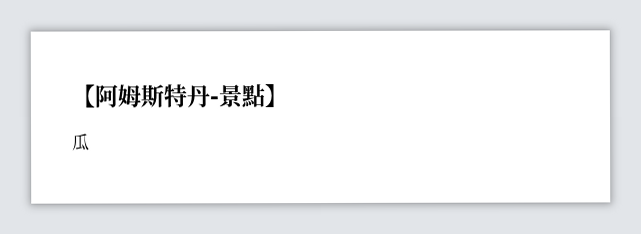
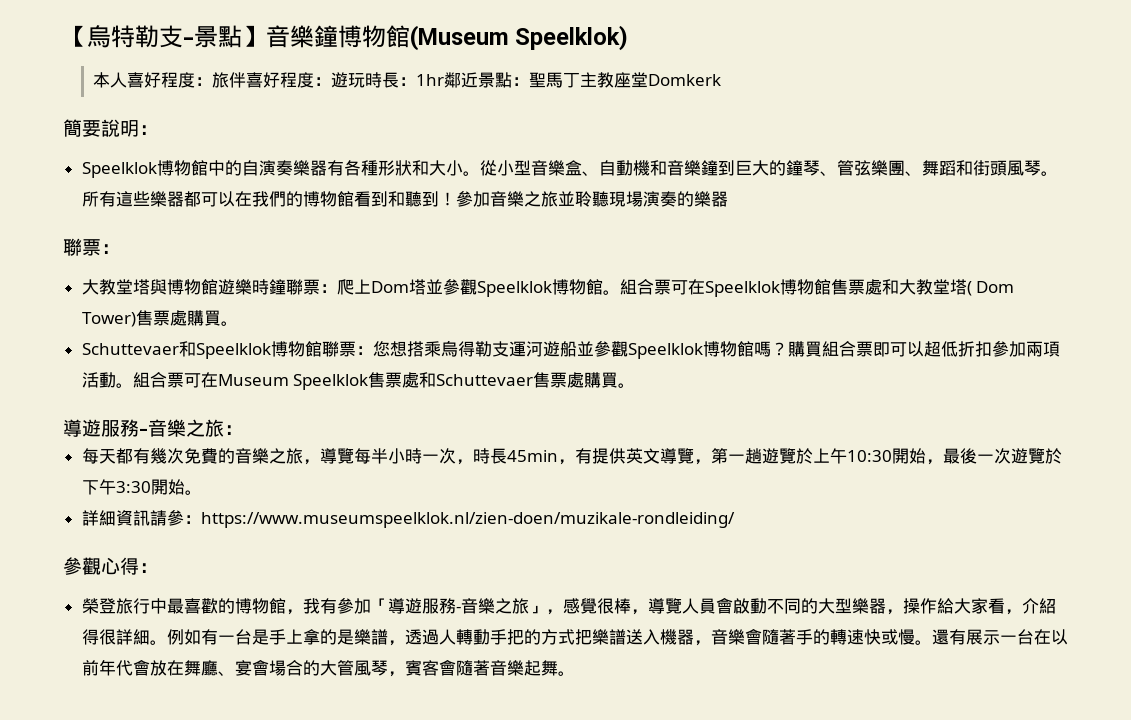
[94,84,210,109] 阿姆斯特丹 -> [87,25,183,48] 烏特勒支
[72,133,90,152] // 瓜 -> [266,25,629,51] [92,72,721,88] [63,119,158,137] [81,160,1058,178] [81,190,728,207] [63,238,120,256] [81,278,1015,297] [81,310,238,327] [81,340,1060,359] [81,372,636,390] [63,419,243,437] [81,448,1062,465] [81,479,202,495] [81,509,735,528] [63,557,158,575] [81,597,1056,615] [81,628,1068,646] [81,659,575,677] 音樂鐘博物館(Museum Speelklok) // 本人喜好程度：旅伴喜好程度：遊玩時長：1hr鄰近景點：聖馬丁主教座堂Domkerk // 簡要說明： // Speelklok博物館中的自演奏樂器有各種形狀和大小。從小型音樂盒、自動機和音樂鐘到巨大的鐘琴、管弦樂團、舞蹈和街頭風琴。所有這些樂器都可以在我們的博物館看到和聽到！參加音樂之旅並聆聽現場演奏的樂器 // 聯票： // 大教堂塔與博物館遊樂時鐘聯票：爬上Dom塔並參觀Speelklok博物館。組合票可在Speelklok博物館售票處和大教堂塔( Dom Tower)售票處購買。 // Schuttevaer和Speelklok博物館聯票：您想搭乘烏得勒支運河遊船並參觀Speelklok博物館嗎？購買組合票即可以超低折扣參加兩項活動。組合票可在Museum Speelklok售票處和Schuttevaer售票處購買。 // 導遊服務-音樂之旅： // 每天都有幾次免費的音樂之旅，導覽每半小時一次，時長45min，有提供英文導覽，第一趟遊覽於上午10:30開始，最後一次遊覽於下午3:30開始。 // 詳細資訊請參：https://www.museumspeelklok.nl/zien-doen/muzikale-rondleiding/ // 參觀心得： // 榮登旅行中最喜歡的博物館，我有參加「導遊服務-音樂之旅」，感覺很棒，導覽人員會啟動不同的大型樂器，操作給大家看，介紹得很詳細。例如有一台是手上拿的是樂譜，透過人轉動手把的方式把樂譜送入機器，音樂會隨著手的轉速快或慢。還有展示一台在以前年代會放在舞廳、宴會場合的大管風琴，賓客會隨著音樂起舞。

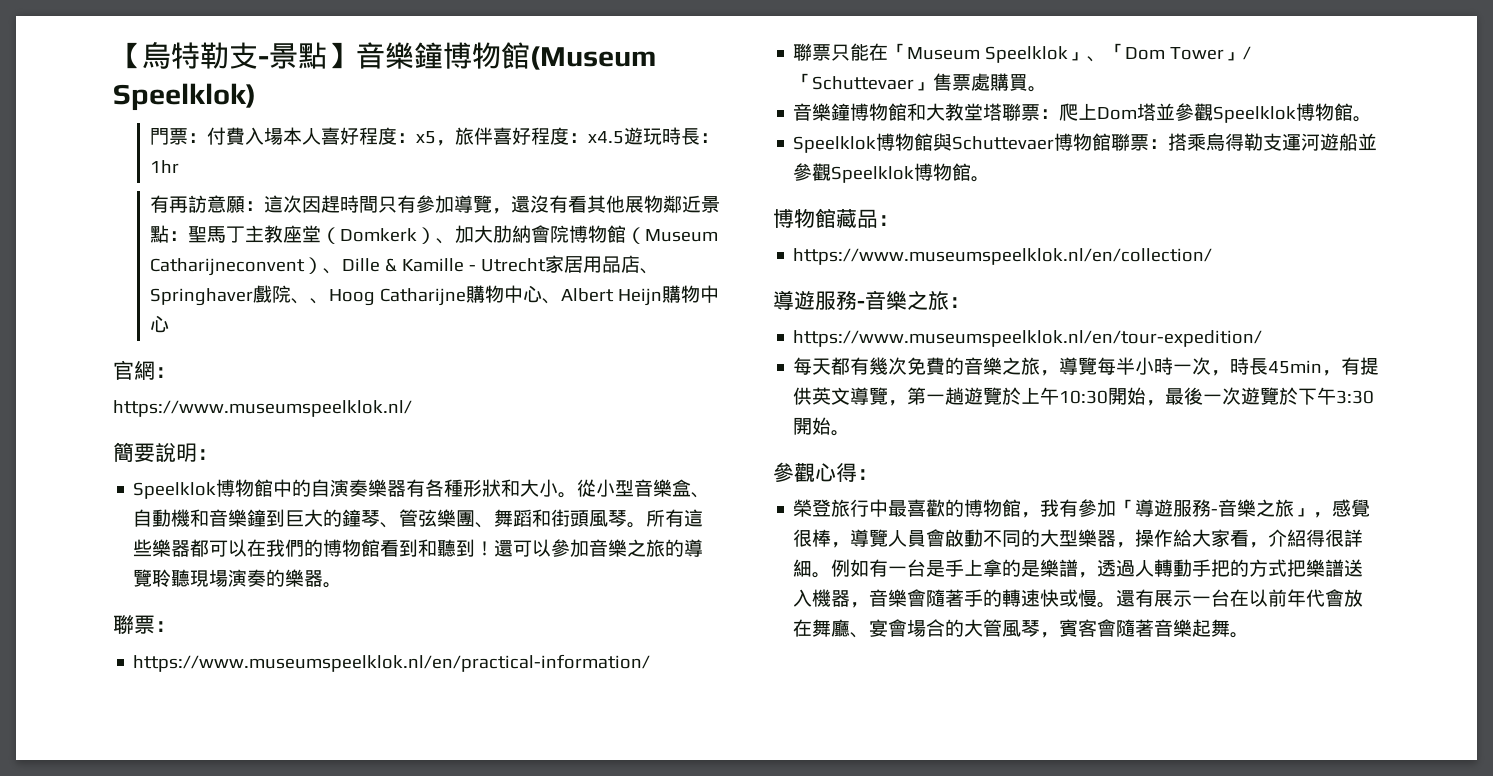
(629, 38) none -> [149,127,283,145] 門票：付費入場
(212, 81) none -> [415,131,455,146] x5，
(331, 81) none -> [587,131,624,144] x4.5
(444, 80) none -> [149,195,663,214] // 有再訪意願：這次因趕時間只有參加導覽，還沒有看其他展物
(648, 80) none -> [320,227,340,244] （
(721, 80) none -> [416,225,718,244] [149,255,659,276] [149,285,719,306] [149,315,169,333] [113,360,176,380] [113,400,412,417] ）、加大肋納會院博物館（Museum Catharijneconvent）、Dille & Kamille - Utrecht家居用品店、Springhaver戲院、、Hoog Catharijne購物中心、Albert Heijn購物中心 // 官網： // https://www.museumspeelklok.nl/
(456, 199) none -> [494,539,552,557] 還可以
[557,191,575,206] 並 -> [665,539,704,557] [133,569,153,587] 的導覽
(728, 199) none -> [323,582,343,588] 。
[81,279,286,295] 大教堂塔與博物館遊樂時鐘 -> [133,654,651,672] [793,43,1252,63] [793,73,1048,92] [793,103,1003,121] https://www.museumspeelklok.nl/en/practical-information/ // 聯票只能在「Museum Speelklok」、「Dom Tower」/「Schuttevaer」售票處購買。 // 音樂鐘博物館和大教堂塔
[619,279,1015,297] [81,310,238,327] [81,341,271,359] 組合票可在Speelklok博物館售票處和大教堂塔( Dom Tower)售票處購買。 // Schuttevaer和Speelklok -> [793,133,1055,153] // Speelklok博物館與Schuttevaer
[372,341,407,357] 您想 -> (1169, 144) none
[753,340,1060,357] [81,372,636,390] 嗎？購買組合票即可以超低折扣參加兩項活動。組合票可在Museum Speelklok售票處和Schuttevaer售票處購買。 -> [971,176,991,182] [773,208,899,229] [793,248,1213,265] 。 // 博物館藏品： // https://www.museumspeelklok.nl/en/collection/
(243, 430) none -> [793,330,1263,347] // https://www.museumspeelklok.nl/en/tour-expedition/
[81,509,735,528] // 詳細資訊請參：https://www.museumspeelklok.nl/zien-doen/muzikale-rondleiding/ -> (851, 433) none

